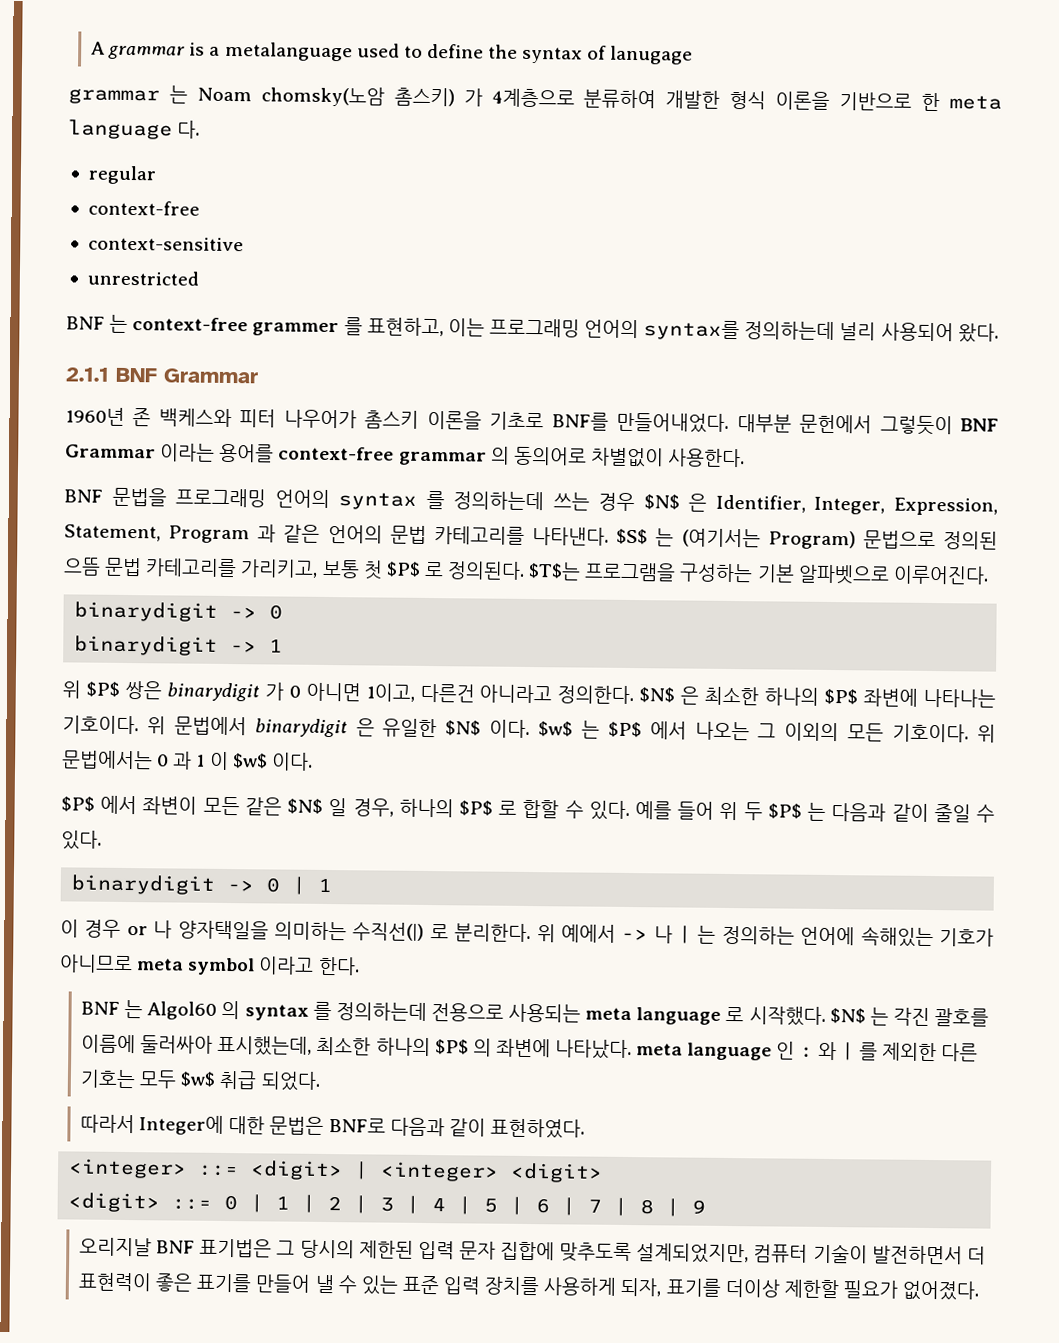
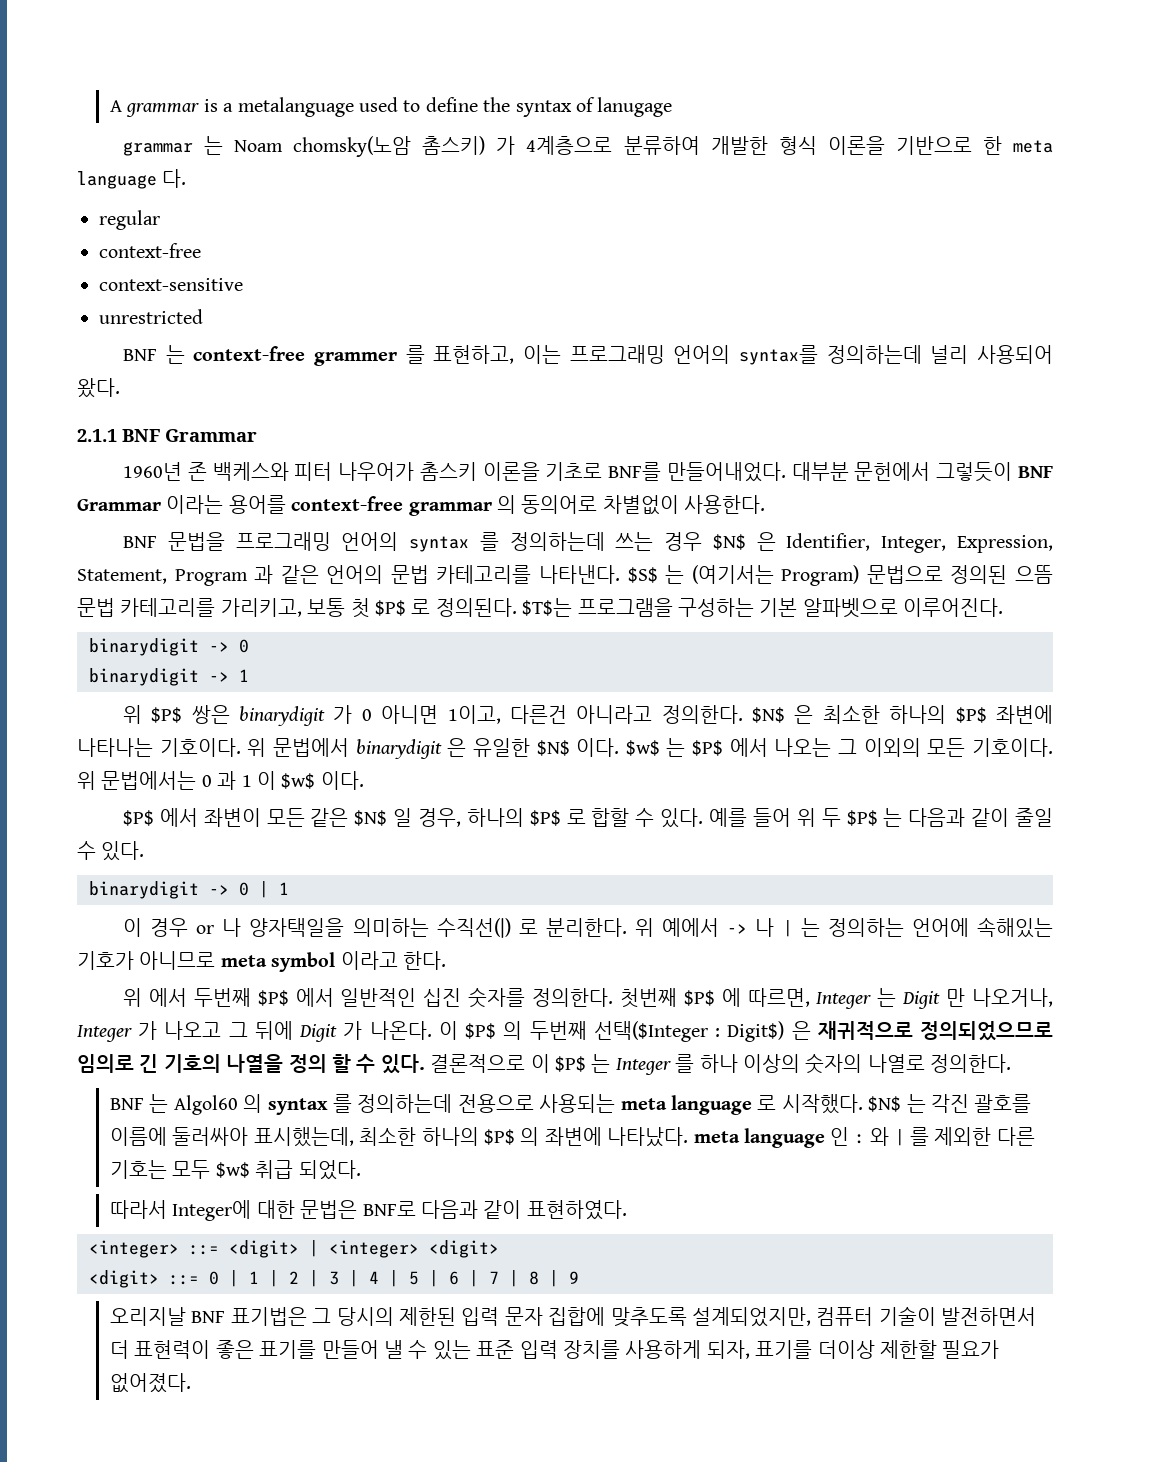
(360, 966) none -> [122,987,1053,1009] [77,1021,1054,1042] [77,1053,1012,1075] // 위 에서 두번째 $P$ 에서 일반적인 십진 숫자를 정의한다. 첫번째 $P$ 에 따르면, Integer 는 Digit 만 나오거나, Integer 가 나오고 그 뒤에 Digit 가 나온다. 이 $P$ 의 두번째 선택($Integer : Digit$) 은 재귀적으로 정의되었으므로 임의로 긴 기호의 나열을 정의 할 수 있다. 결론적으로 이 $P$ 는 Integer 를 하나 이상의 숫자의 나열로 정의한다.

